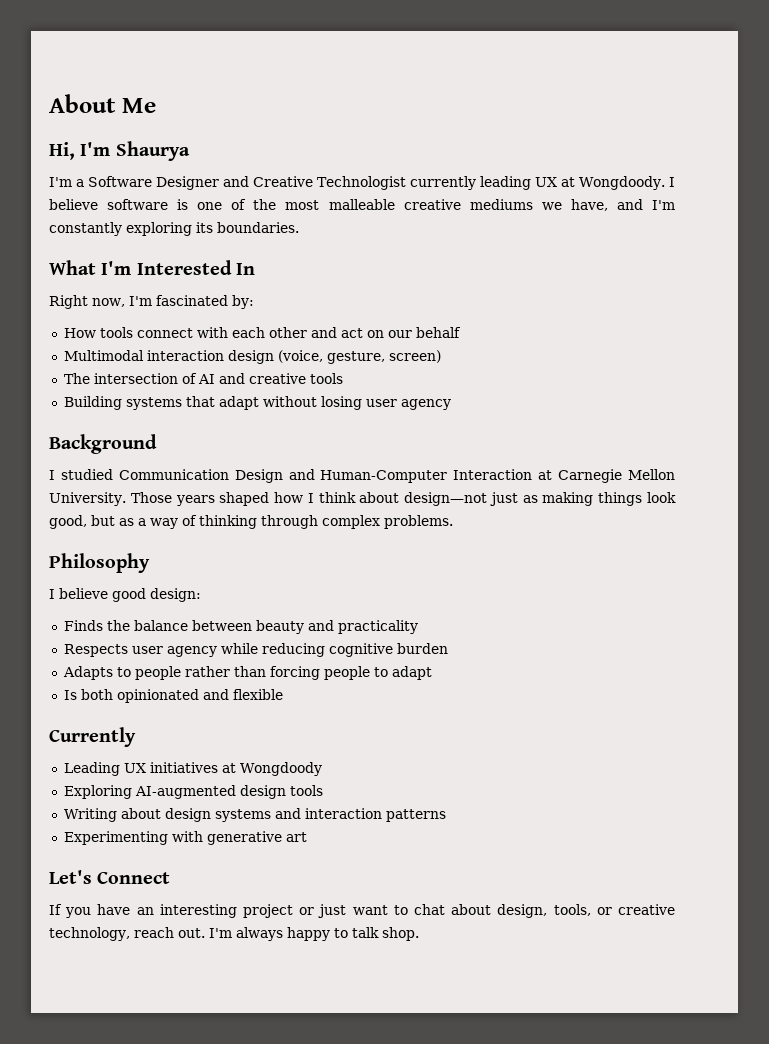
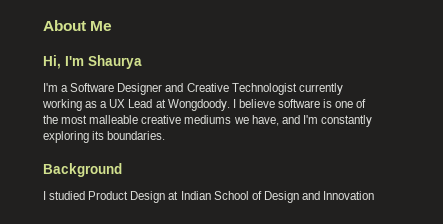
[480,176,558,190] leading UX -> [42,99,153,111] working as a UX Lead
[49,260,256,275] [49,295,254,309] [63,327,461,338] [63,350,441,364] [63,373,343,384] [63,396,451,410] [49,434,157,454] [49,469,676,483] [49,492,676,506] [49,515,453,529] [49,553,150,573] [49,588,201,602] [63,620,418,634] [63,643,448,657] [62,666,432,680] [63,689,283,703] [49,727,136,747] [63,762,322,776] [63,785,323,799] [63,808,446,822] [63,831,307,845] [49,870,171,884] [49,904,675,918] [49,927,419,941] What I'm Interested In // Right now, I'm fascinated by: // How tools connect with each other and act on our behalf // Multimodal interaction design (voice, gesture, screen) // The intersection of AI and creative tools // Building systems that adapt without losing user agency // Background // I studied Communication Design and Human-Computer Interaction at Carnegie Mellon University. Those years shaped how I think about design—not just as making things look good, but as a way of thinking through complex problems. // Philosophy // I believe good design: // Finds the balance between beauty and practicality // Respects user agency while reducing cognitive burden // Adapts to people rather than forcing people to adapt // Is both opinionated and flexible // Currently // Leading UX initiatives at Wongdoody // Exploring AI-augmented design tools // Writing about design systems and interaction patterns // Experimenting with generative art // Let's Connect // If you have an interesting project or just want to chat about design, tools, or creative technology, reach out. I'm always happy to talk shop. -> [43,163,122,177] [43,191,375,203] Background // I studied Product Design at Indian School of Design and Innovation

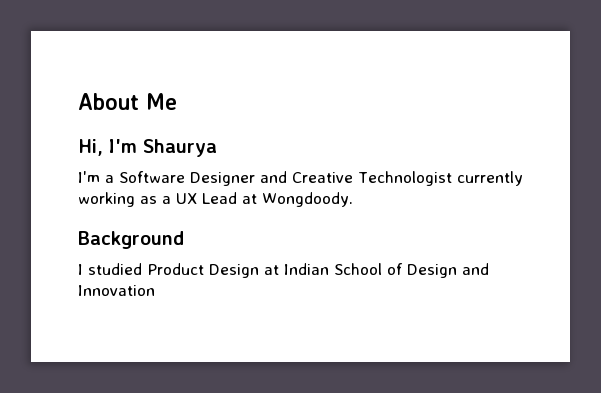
[232,99,367,108] [43,115,372,127] [43,131,166,143] I believe software is one of the most malleable creative mediums we have, and I'm constantly exploring its boundaries. -> (353, 199) none

